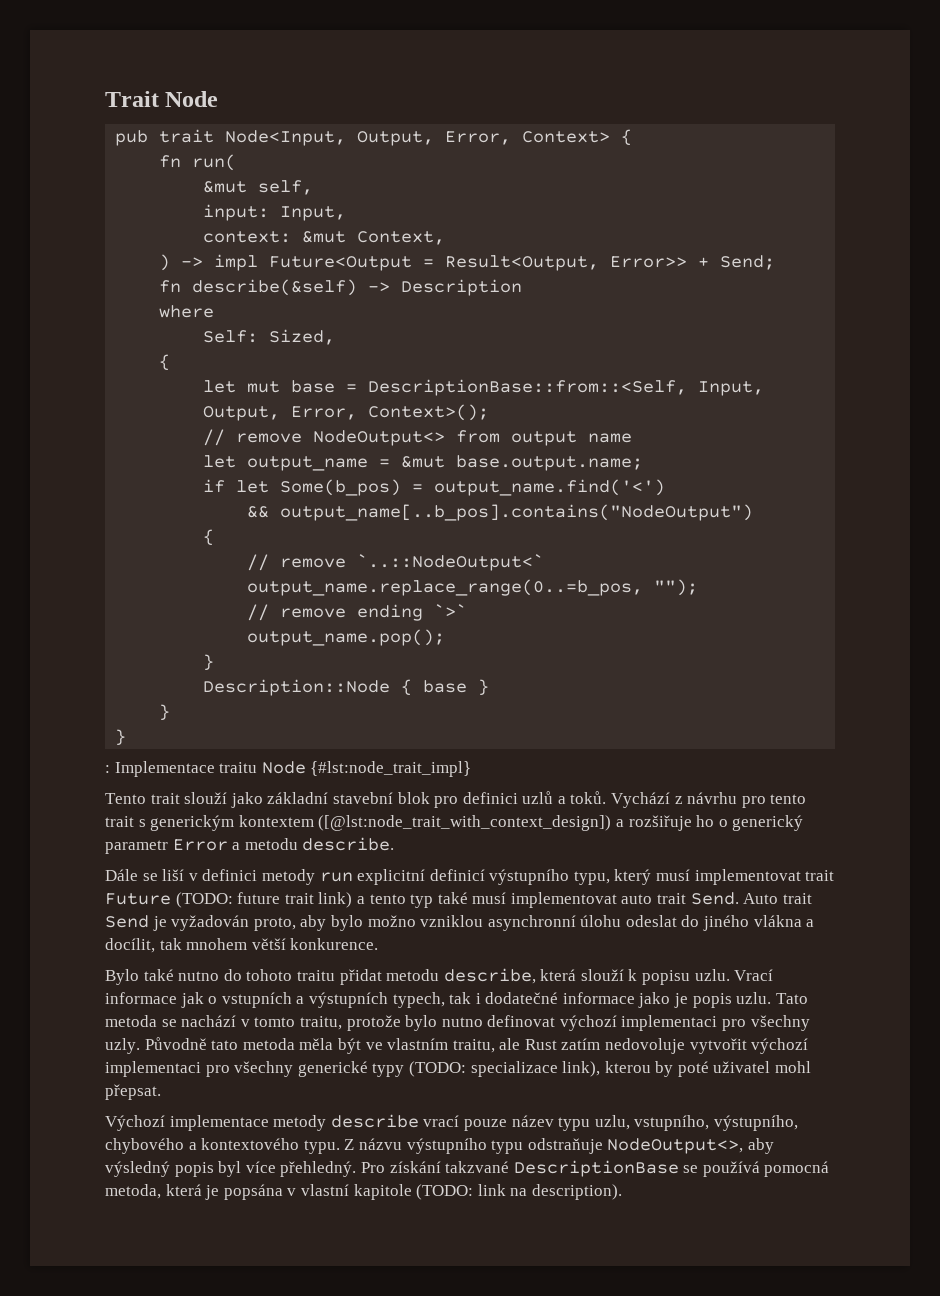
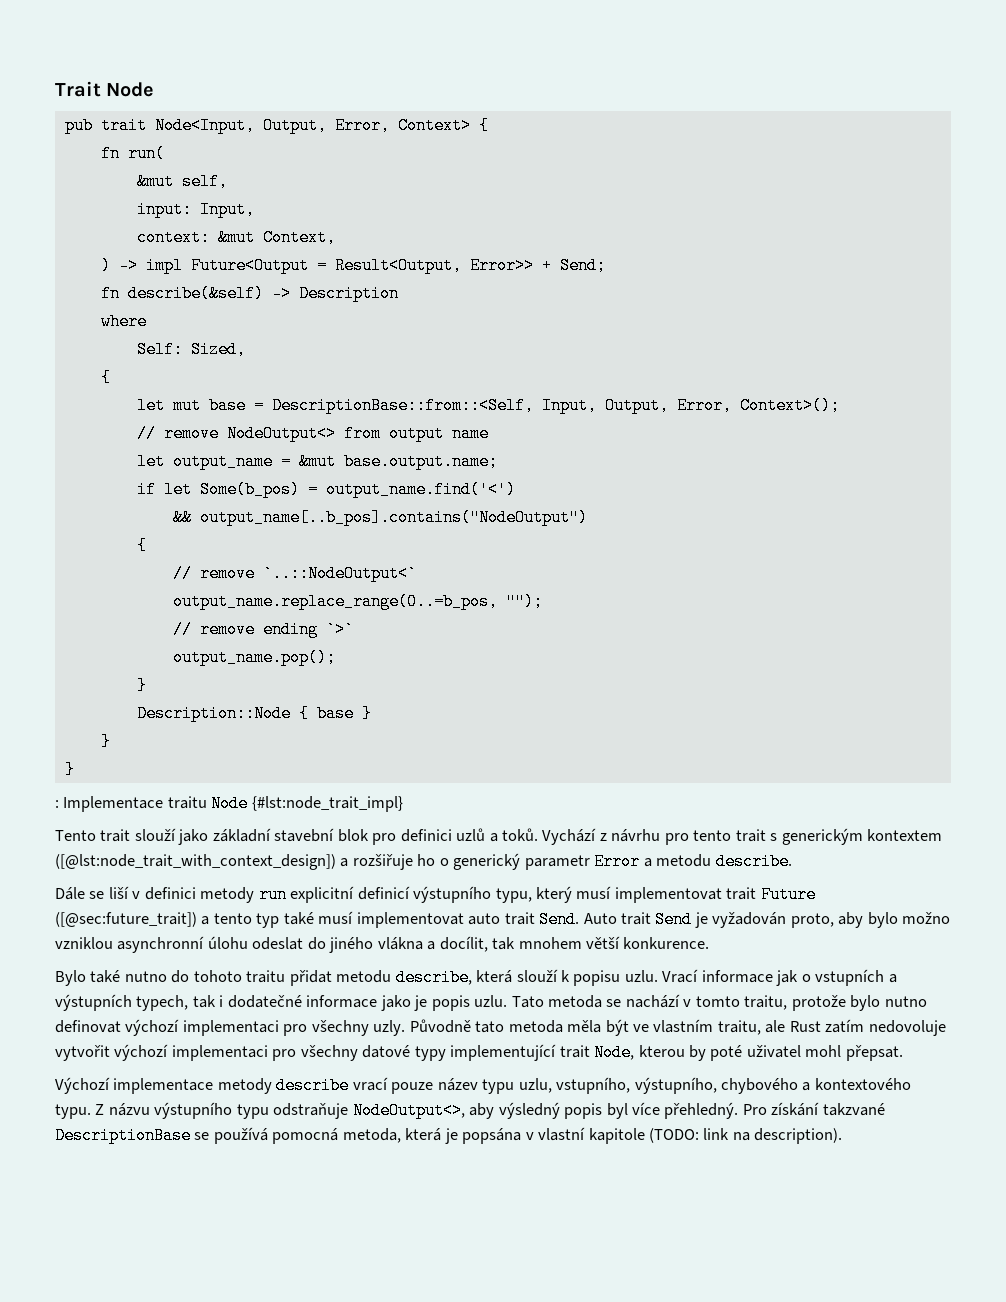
[175,892,353,908] (TODO: future trait link) -> [55,912,197,927] ([@sec:future_trait])
[297,1061,601,1077] generické typy (TODO: specializace link), -> [362,1044,635,1061] datové typy implementující trait Node,

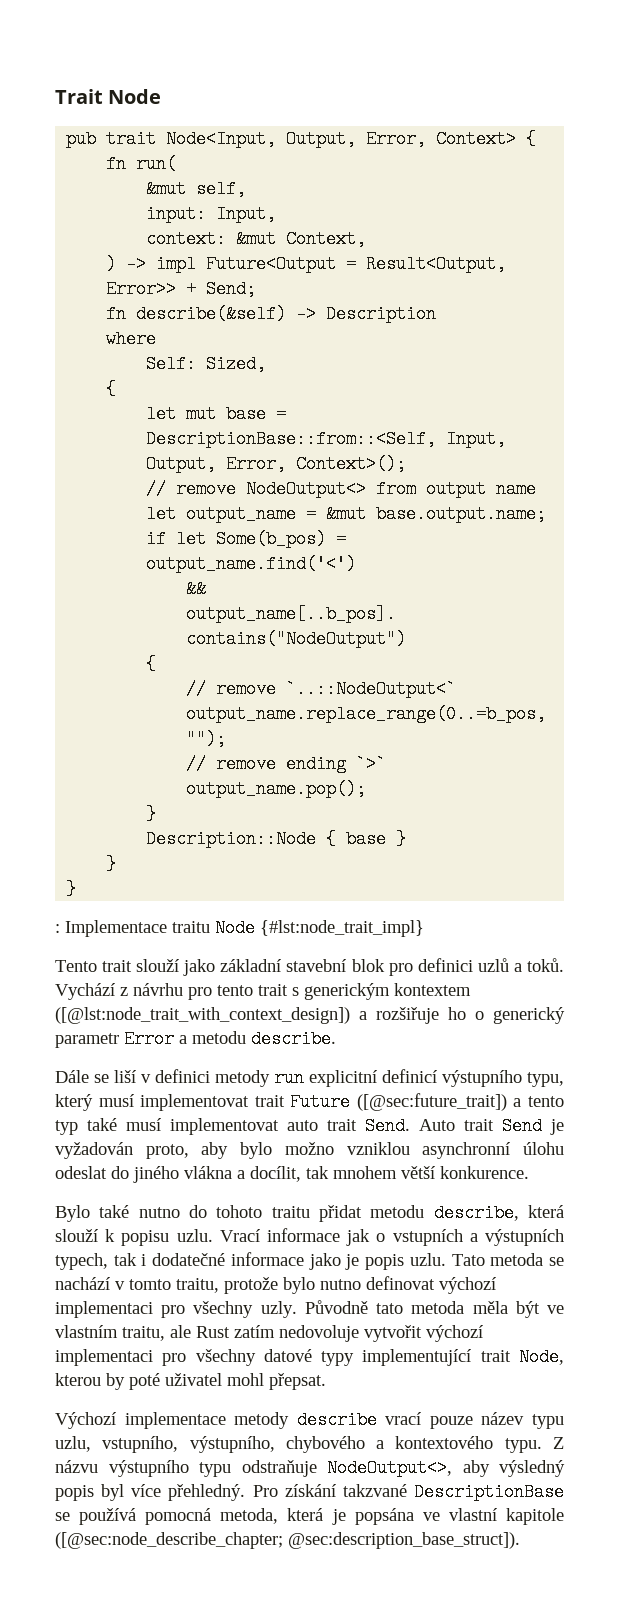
[525,1132,534,1140] v -> [422,1512,440,1521] ve
[649,1128,843,1144] (TODO: link na description). -> [55,1532,520,1549] ([@sec:node_describe_chapter; @sec:description_base_struct]).

